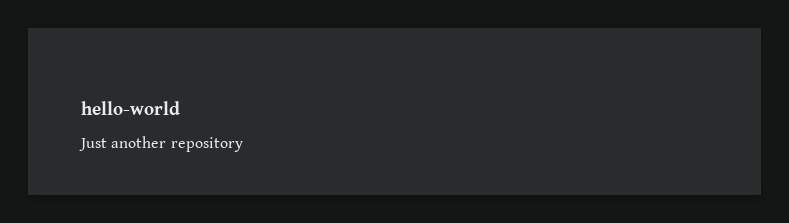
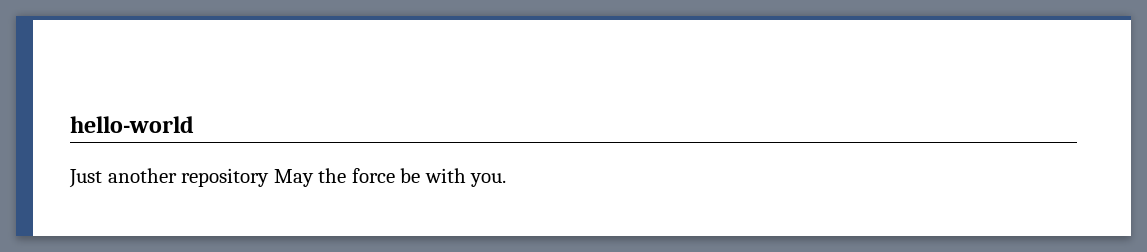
(243, 144) none -> [273,168,507,187] May the force be with you.

